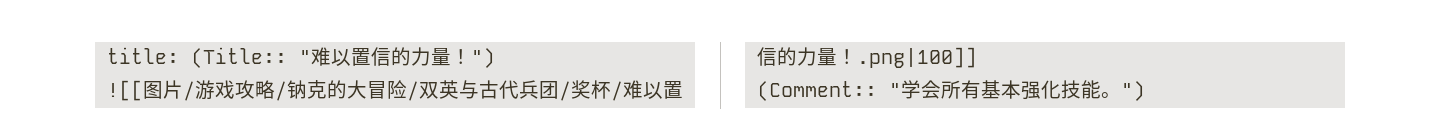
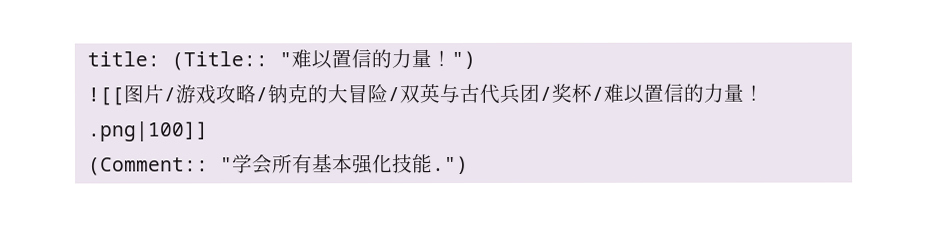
[1101,81,1145,101] 。") -> [431,155,469,175] .")

